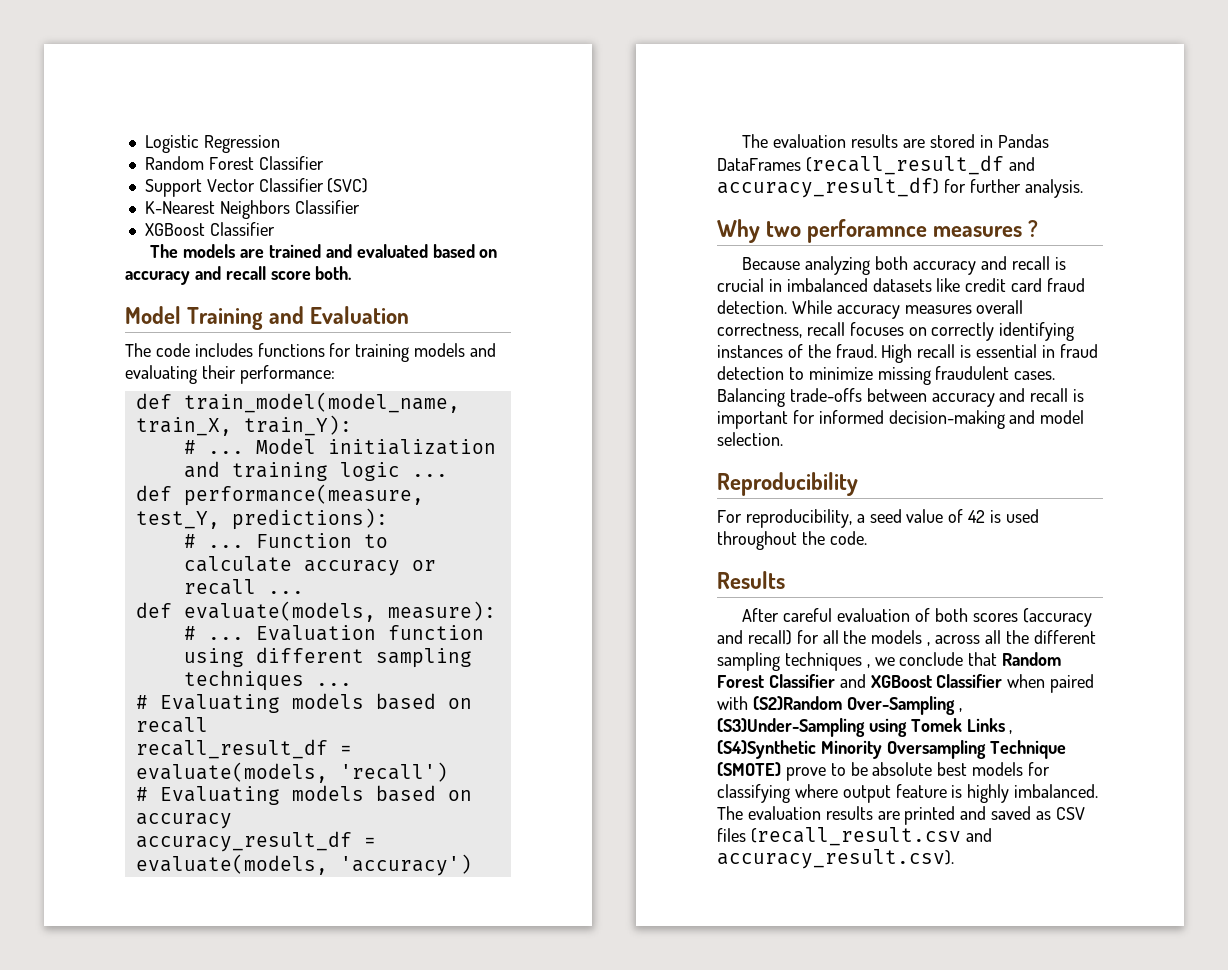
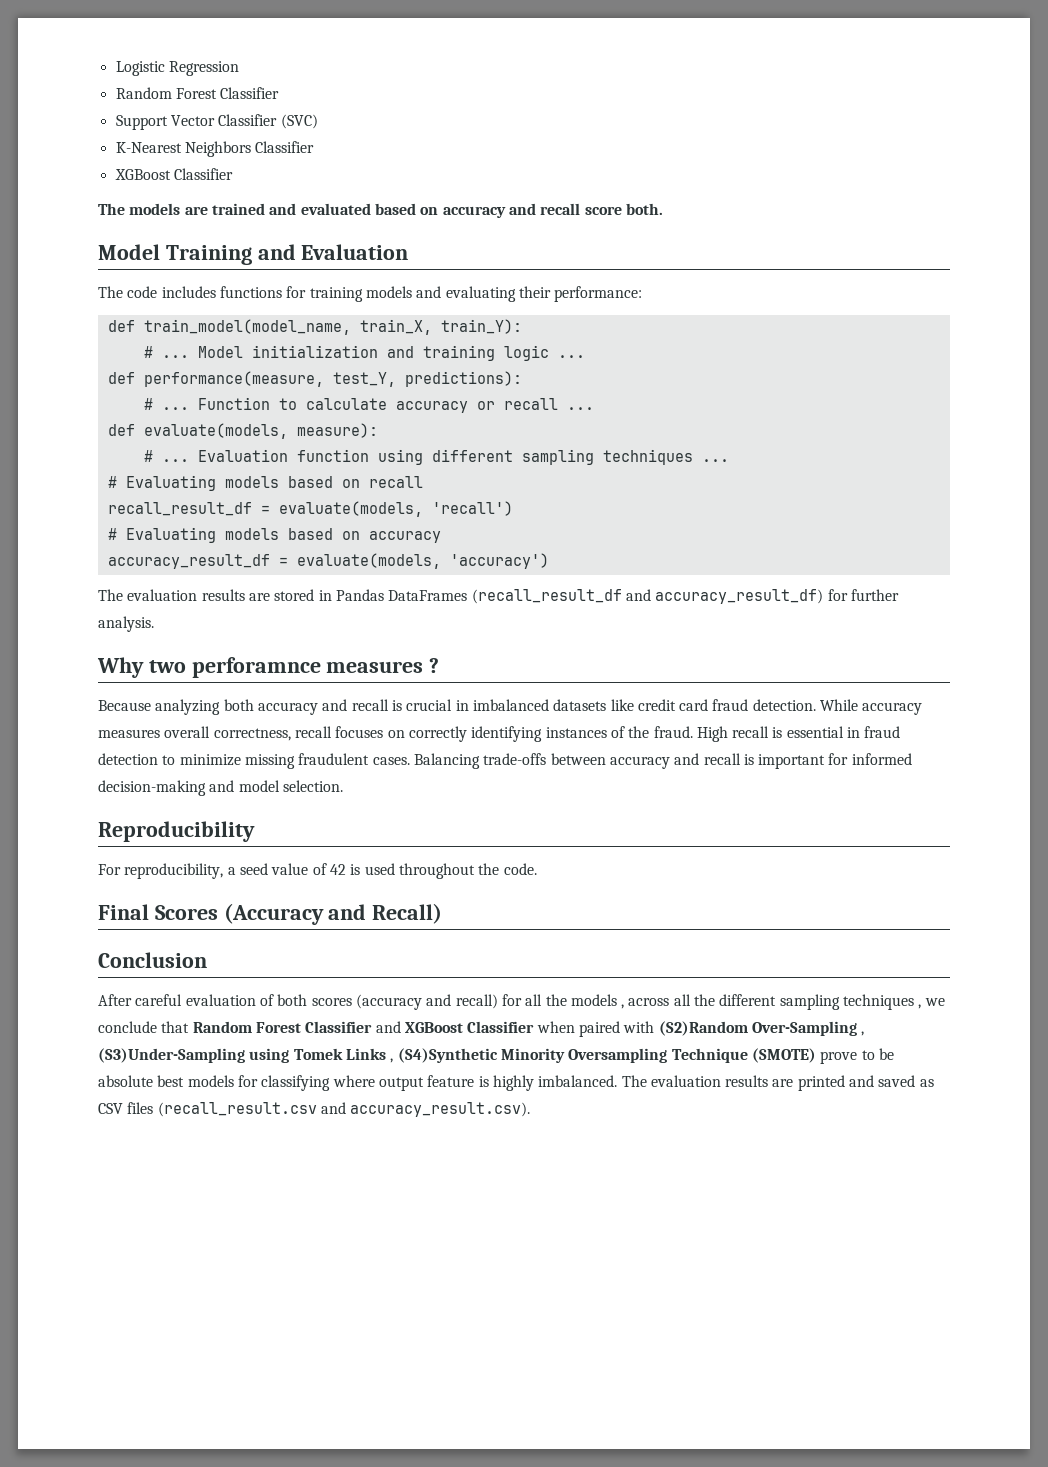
[717,571,785,589] Results -> [98,903,443,925] [98,952,207,968] Final Scores (Accuracy and Recall) // Conclusion

